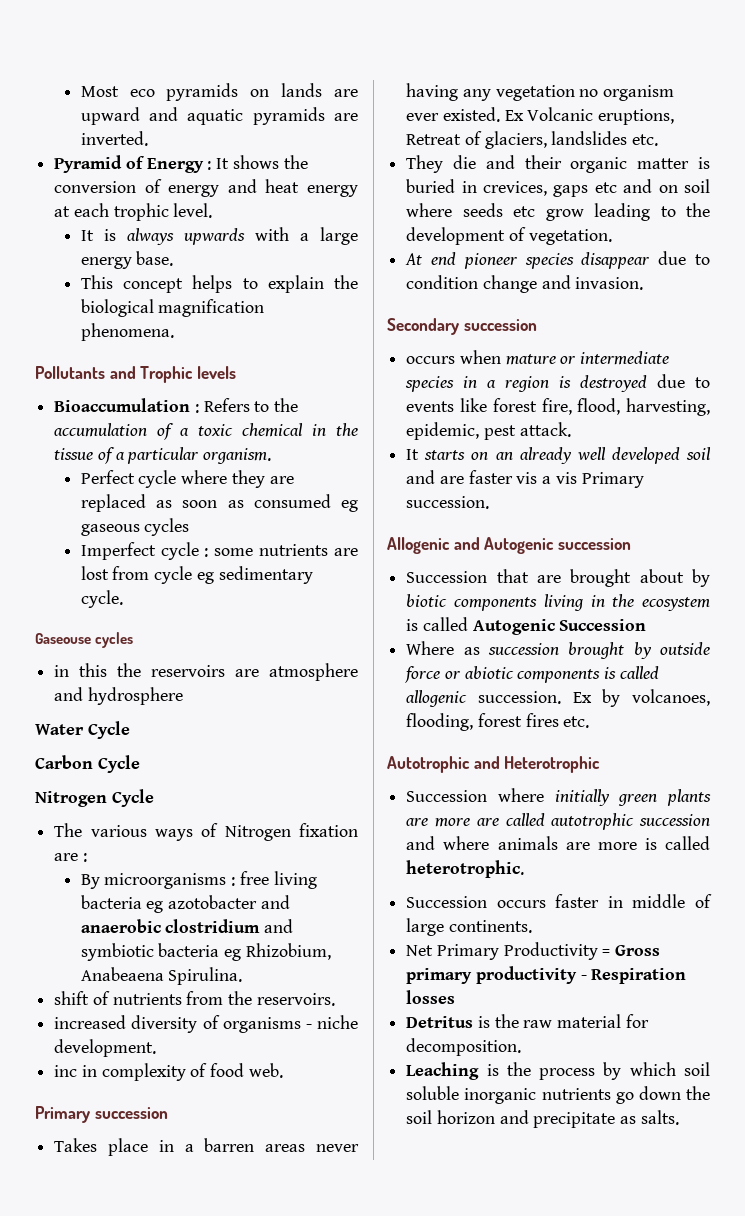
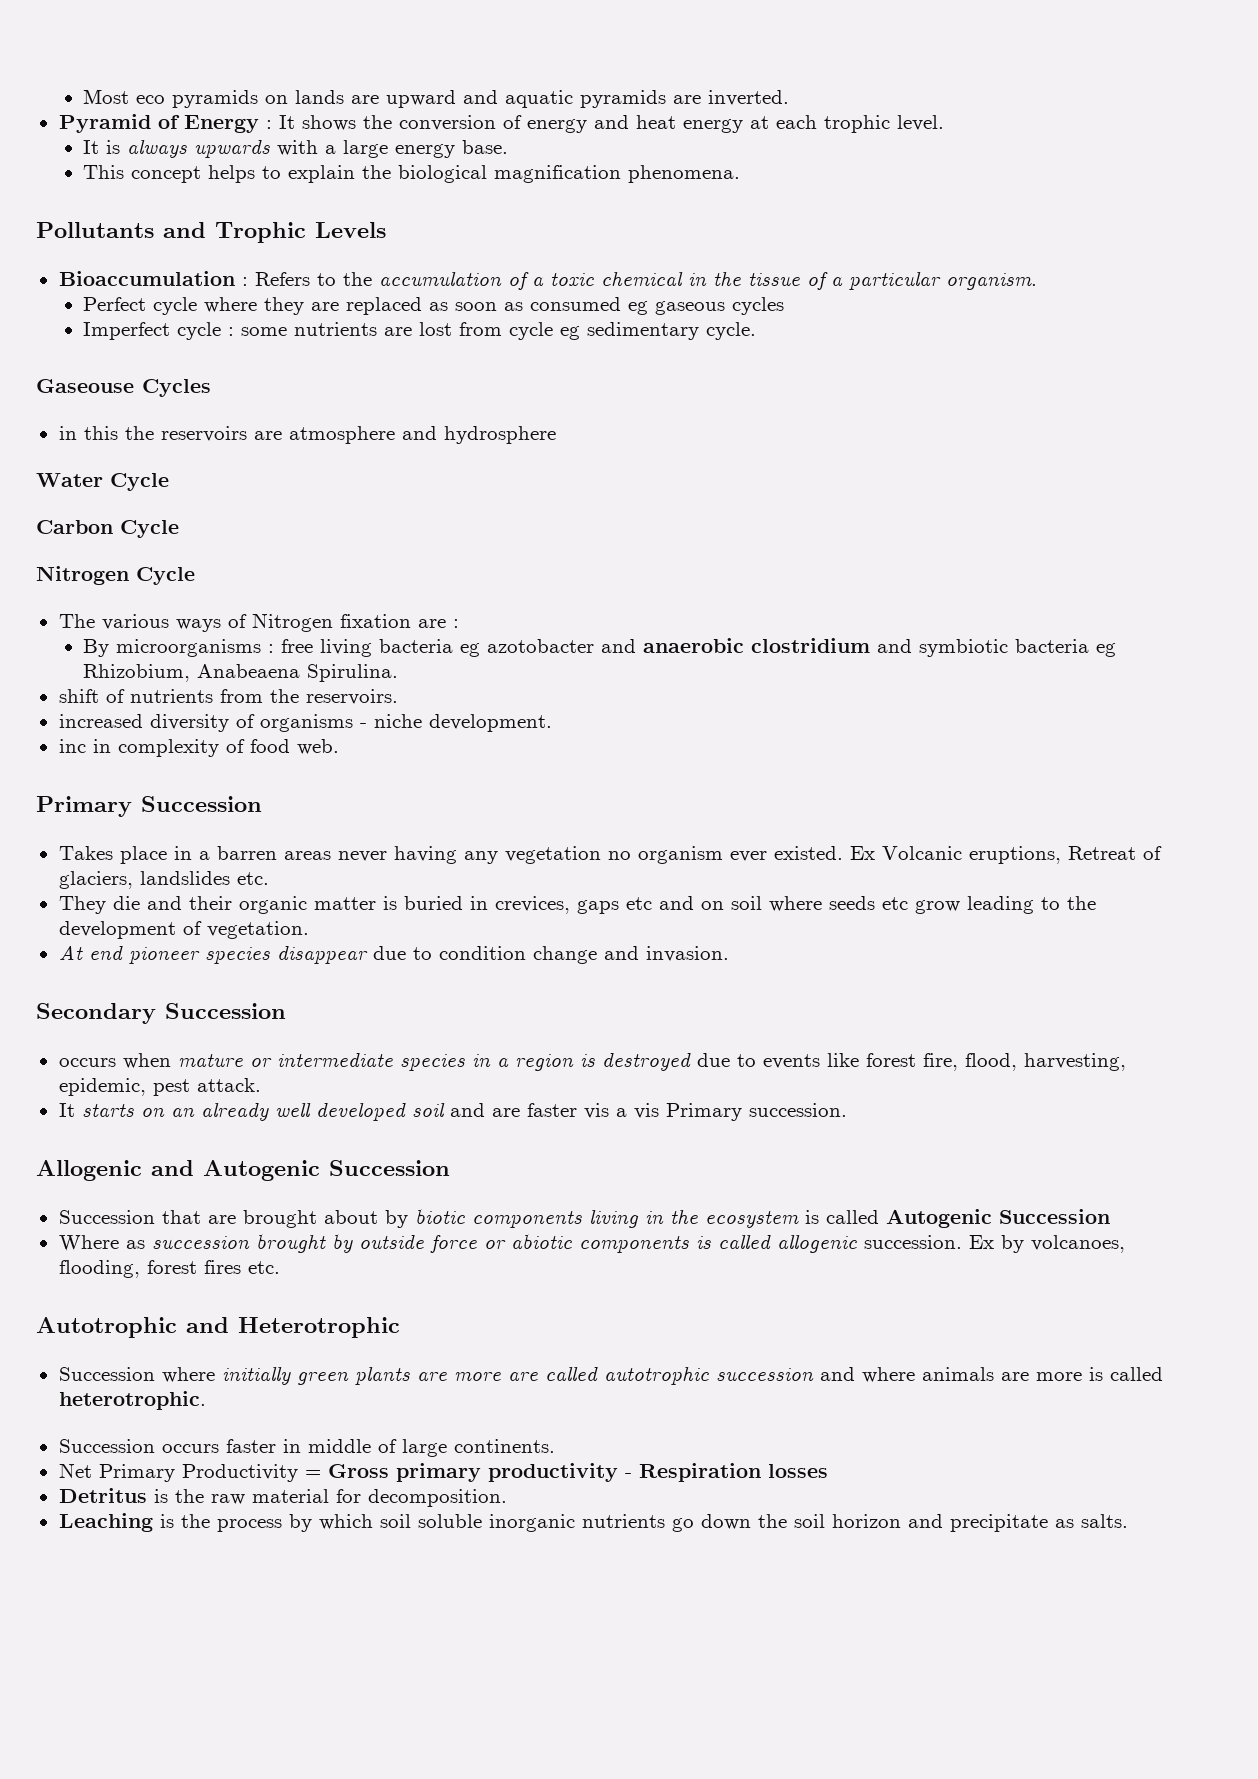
[196,366,236,379] levels -> [315,222,386,238] Levels
[95,632,134,648] cycles -> [142,379,211,397] Cycles
[94,1107,168,1119] succession -> [141,796,262,812] Succession
[463,319,537,331] succession -> [165,1003,286,1019] Succession
[557,538,631,550] succession -> [329,1160,450,1176] Succession

